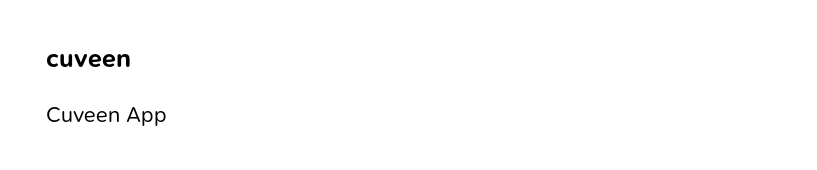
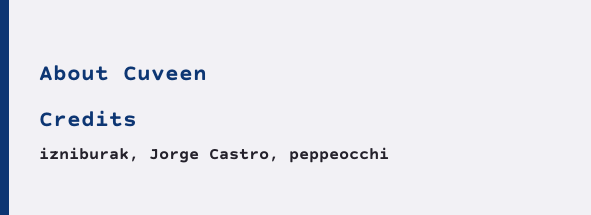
[46,54,131,68] [46,107,167,126] cuveen // Cuveen App -> [39,65,207,81] [39,110,137,127] [39,147,389,163] About Cuveen // Credits // izniburak, Jorge Castro, peppeocchi

